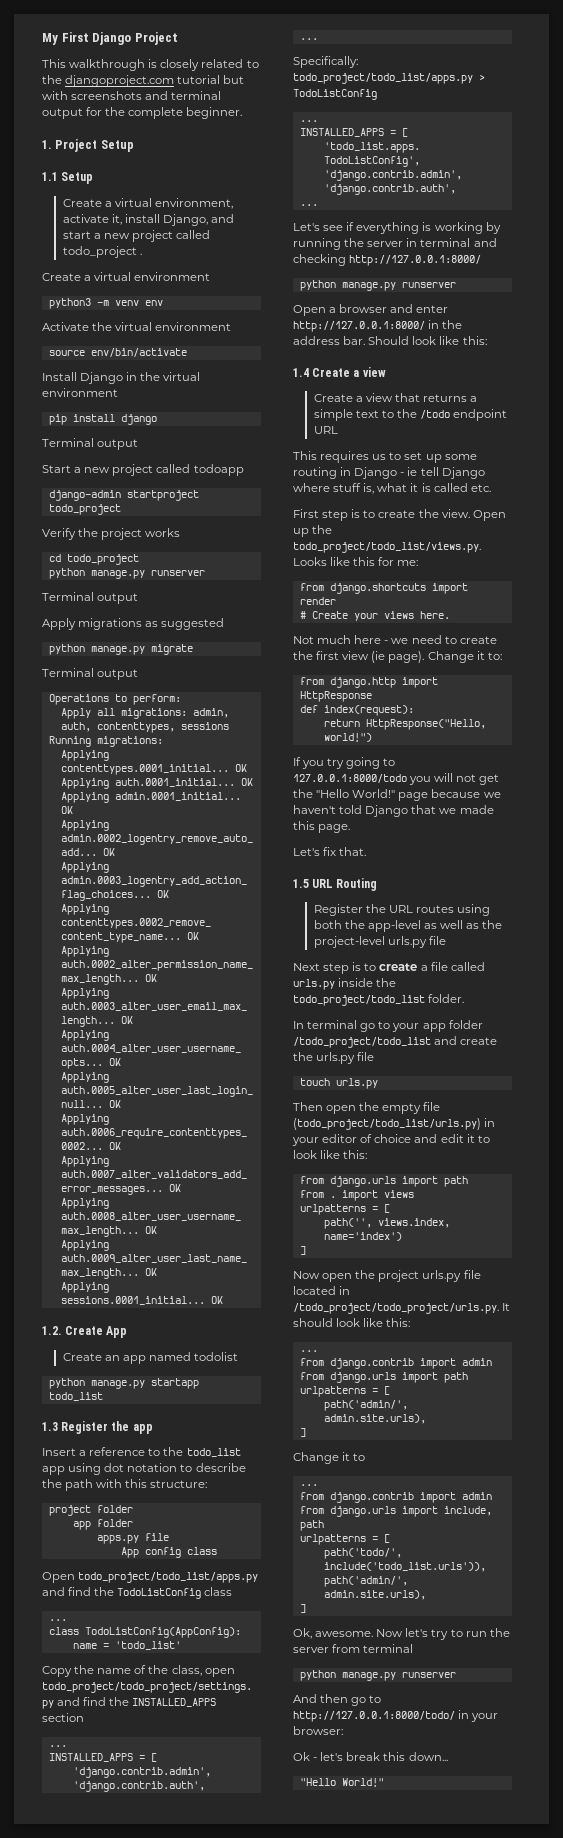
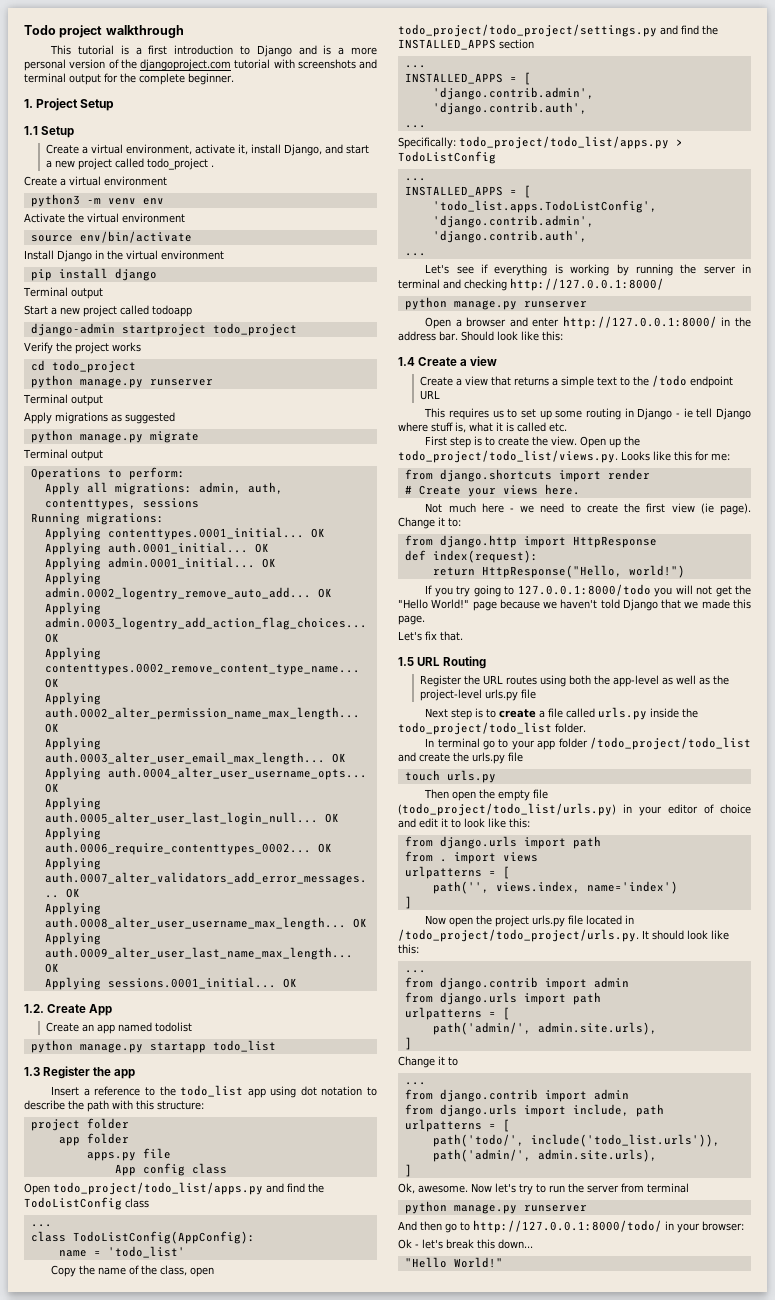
[42,32,178,45] [42,59,259,71] My First Django Project // This walkthrough is closely related to -> [24,25,184,38] [50,45,377,57] [24,59,119,71] Todo project walkthrough // This tutorial is a first introduction to Django and is a more personal version of
[223,75,245,84] but -> (271, 64) none

